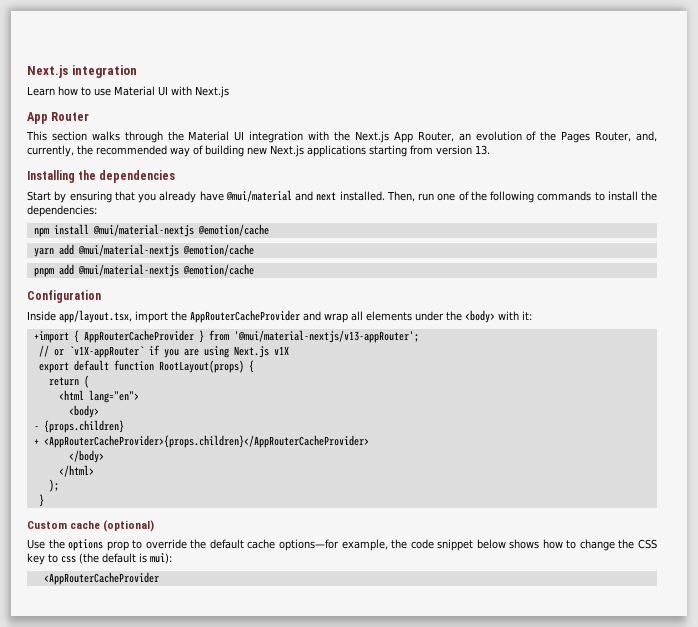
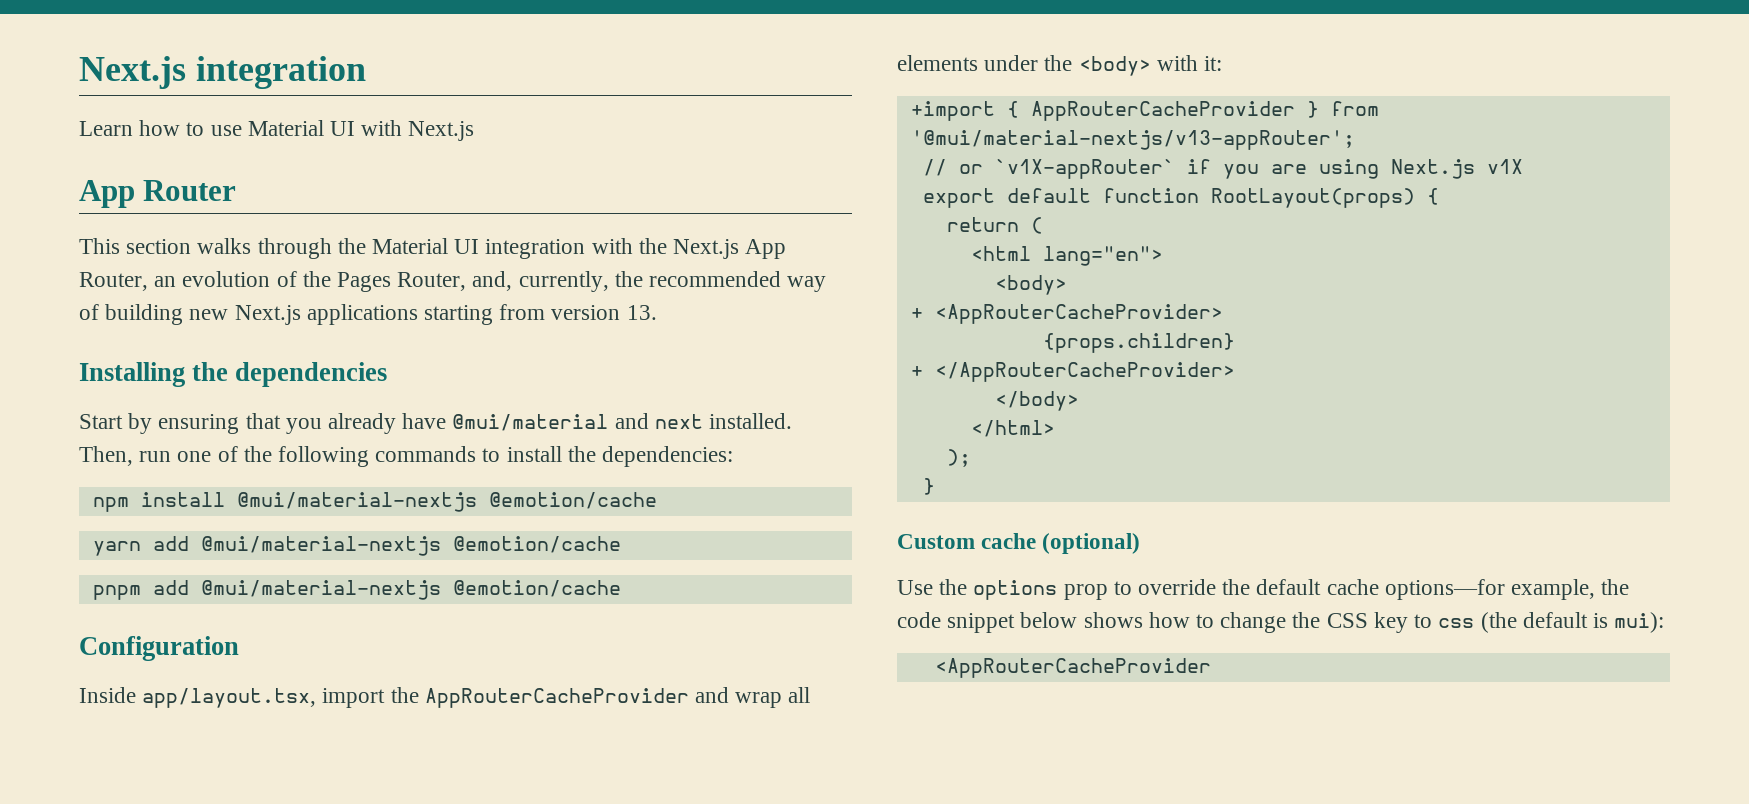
[33,426,39,430] - -> [910,304,1223,324] + <AppRouterCacheProvider> //
[43,435,369,448] <AppRouterCacheProvider>{props.children}</AppRouterCacheProvider> -> [934,362,1235,382] </AppRouterCacheProvider>

